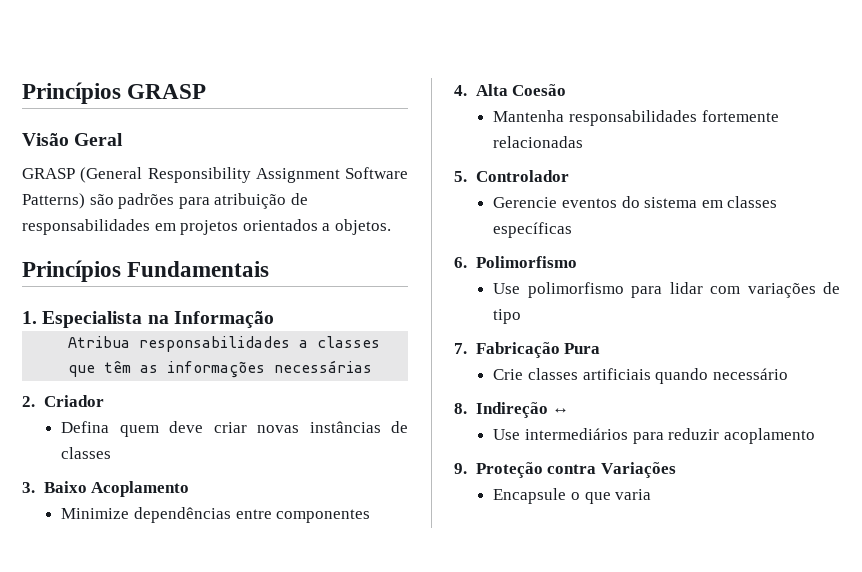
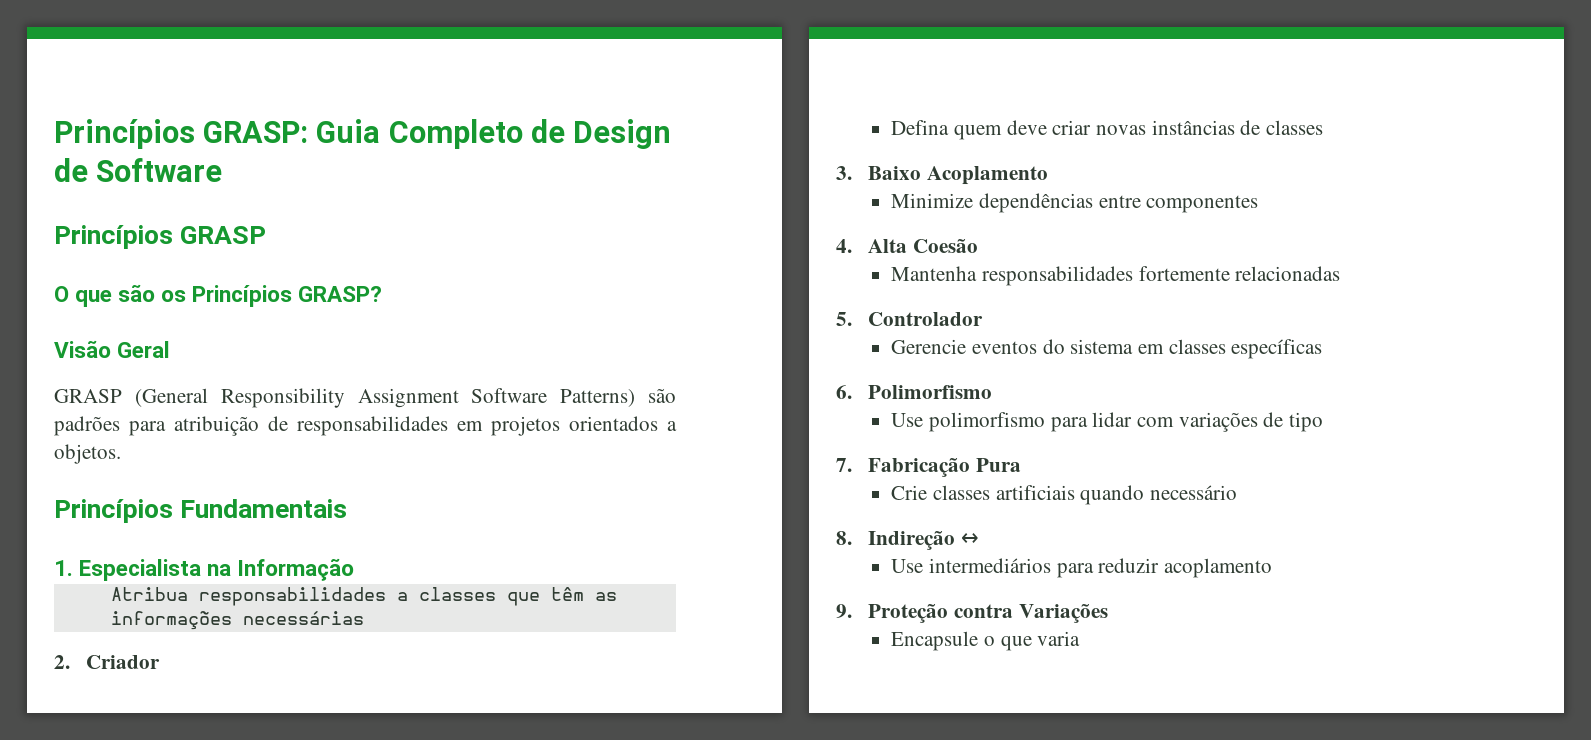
[22,82,207,104] Princípios GRASP -> [54,119,672,149] [54,158,223,182] [54,225,267,249] [54,284,383,307] Princípios GRASP: Guia Completo de Design de Software // Princípios GRASP // O que são os Princípios GRASP?

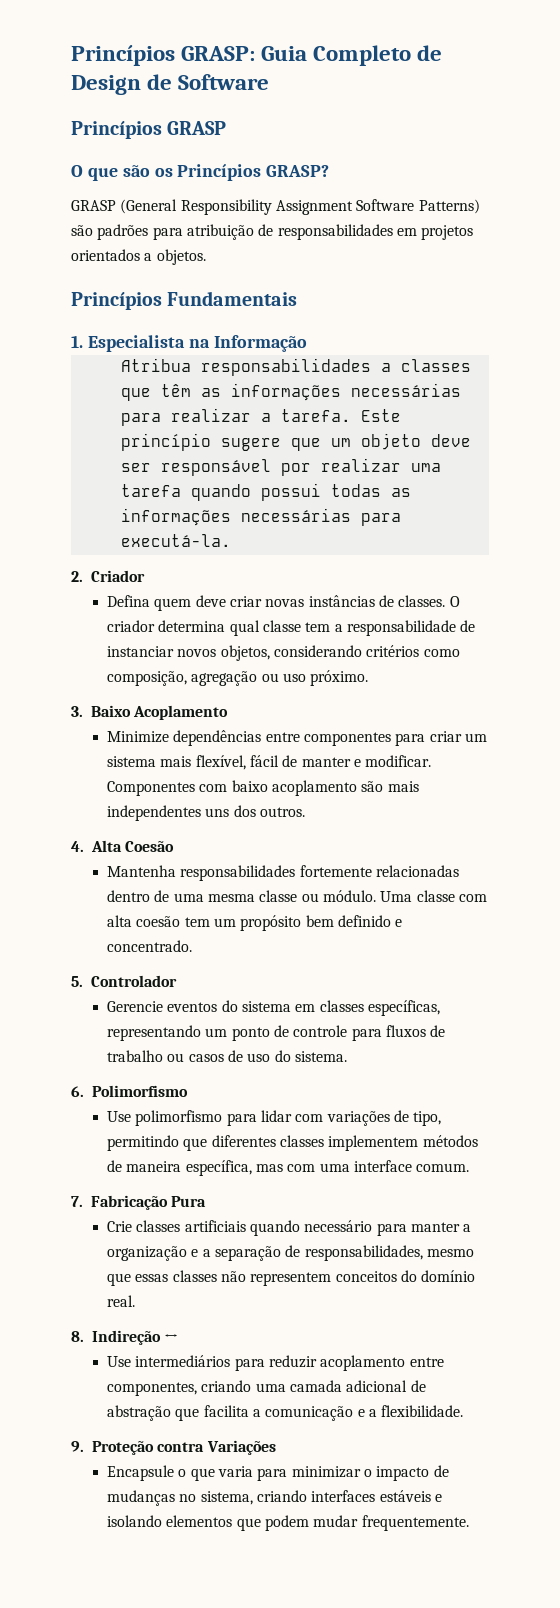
[54,340,171,358] // Visão Geral -> (330, 171) none
(364, 618) none -> [120,408,401,426] [120,433,471,451] [120,458,441,476] [120,483,411,501] [120,508,401,526] [120,534,231,547] para realizar a tarefa. Este princípio sugere que um objeto deve ser responsável por realizar uma tarefa quando possui todas as informações necessárias para executá-la.
[1266,120,1324,135] classes -> [398,595,460,607] [107,620,476,636] [107,645,460,661] [107,670,369,686] classes. O criador determina qual classe tem a responsabilidade de instanciar novos objetos, considerando critérios como composição, agregação ou uso próximo.
(1259, 204) none -> [395,731,488,746] [107,755,432,770] [107,780,419,796] [107,805,306,821] para criar um sistema mais flexível, fácil de manter e modificar. Componentes com baixo acoplamento são mais independentes uns dos outros.
(1341, 273) none -> [107,890,488,902] [107,915,403,931] [107,940,193,952] dentro de uma mesma classe ou módulo. Uma classe com alta coesão tem um propósito bem definido e concentrado.
[1231,339,1323,359] específicas -> [368,1000,441,1016] [107,1025,446,1041] [107,1050,348,1062] específicas, representando um ponto de controle para fluxos de trabalho ou casos de uso do sistema.
[1289,412,1324,432] tipo -> [413,1111,442,1126] [107,1135,478,1151] [107,1160,470,1176] tipo, permitindo que diferentes classes implementem métodos de maneira específica, mas com uma interface comum.
(1238, 492) none -> [376,1222,472,1236] [107,1245,475,1261] [107,1270,476,1286] [107,1295,136,1307] para manter a organização e a separação de responsabilidades, mesmo que essas classes não representem conceitos do domínio real.
(1273, 568) none -> [409,1357,444,1367] [107,1380,426,1396] [107,1405,464,1421] entre componentes, criando uma camada adicional de abstração que facilita a comunicação e a flexibilidade.
(1081, 638) none -> [257,1465,449,1481] [107,1490,443,1506] [107,1515,469,1531] para minimizar o impacto de mudanças no sistema, criando interfaces estáveis e isolando elementos que podem mudar frequentemente.

